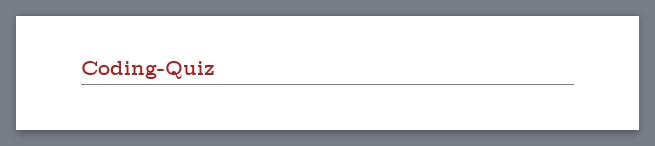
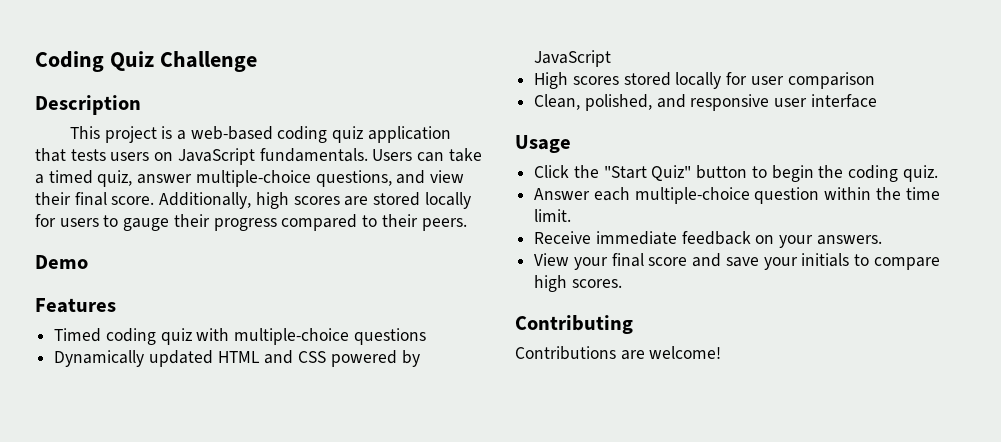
[81,61,215,79] Coding-Quiz -> [35,51,257,72] [35,95,141,115] [69,126,451,143] [35,148,482,165] [35,170,465,187] [35,192,471,209] [35,214,467,231] [35,255,88,269] [35,298,116,313] [54,328,426,345] [54,350,420,367] [534,50,612,67] [534,72,875,89] [534,94,877,111] [515,135,571,153] [534,165,938,182] [534,187,940,204] [534,209,572,222] [534,231,882,248] [534,253,940,270] [534,275,622,292] [515,315,633,334] [515,346,722,360] Coding Quiz Challenge // Description // This project is a web-based coding quiz application that tests users on JavaScript fundamentals. Users can take a timed quiz, answer multiple-choice questions, and view their final score. Additionally, high scores are stored locally for users to gauge their progress compared to their peers. // Demo // Features // Timed coding quiz with multiple-choice questions // Dynamically updated HTML and CSS powered by JavaScript // High scores stored locally for user comparison // Clean, polished, and responsive user interface // Usage // Click the "Start Quiz" button to begin the coding quiz. // Answer each multiple-choice question within the time limit. // Receive immediate feedback on your answers. // View your final score and save your initials to compare high scores. // Contributing // Contributions are welcome!

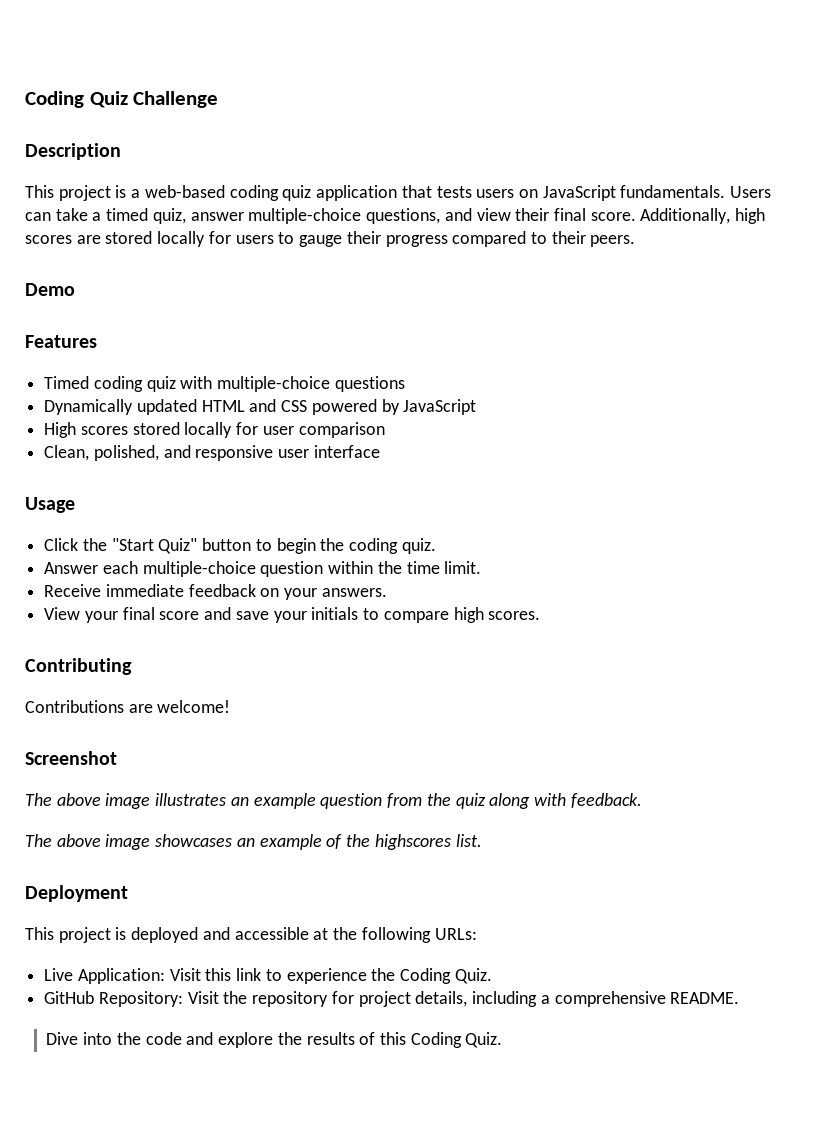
(722, 352) none -> [25,751,117,765] [25,793,642,809] [25,834,482,850] [25,885,128,902] [25,927,477,943] [44,968,492,984] [44,991,740,1007] [46,1032,503,1048] // Screenshot // The above image illustrates an example question from the quiz along with feedback. // The above image showcases an example of the highscores list. // Deployment // This project is deployed and accessible at the following URLs: // Live Application: Visit this link to experience the Coding Quiz. // GitHub Repository: Visit the repository for project details, including a comprehensive README. // Dive into the code and explore the results of this Coding Quiz.

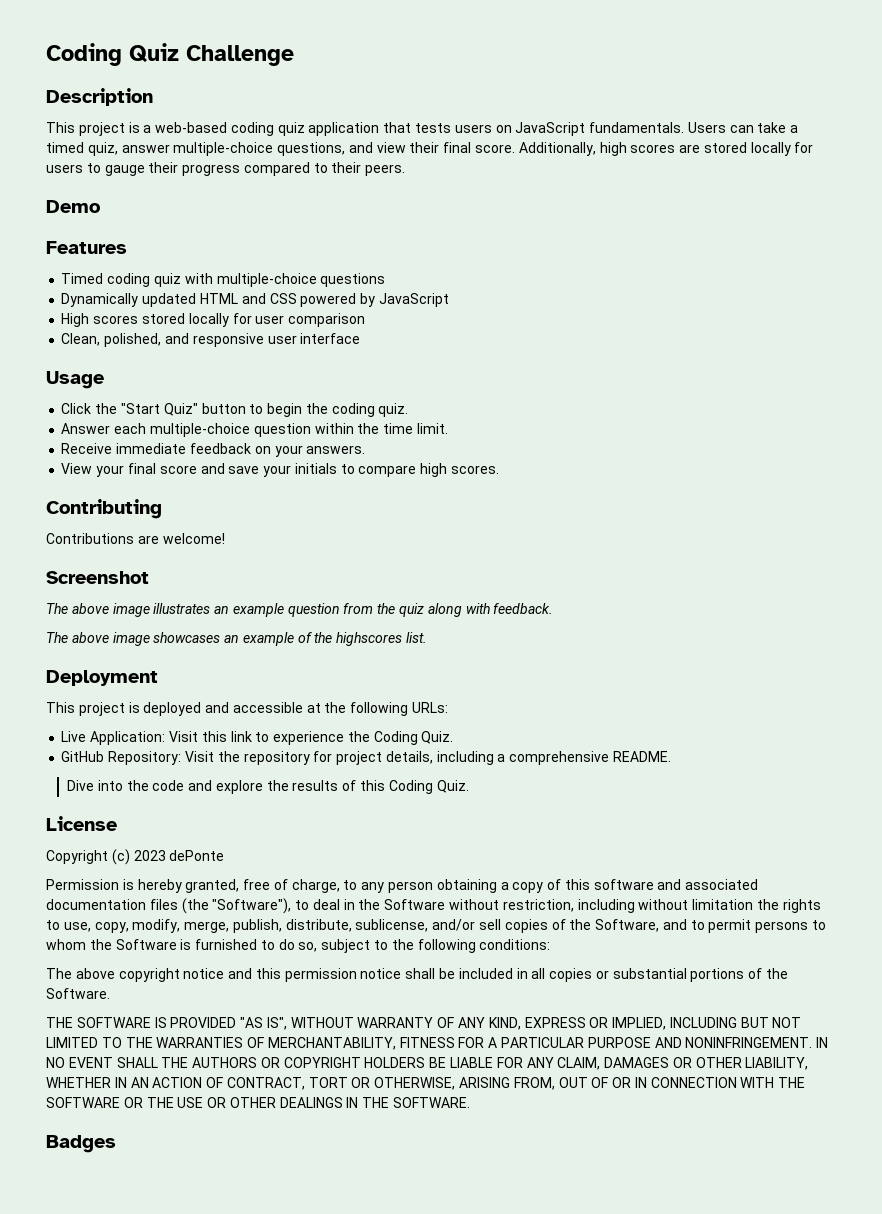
(503, 1040) none -> [46,816,117,831] [46,849,225,865] [46,879,759,893] [46,898,821,914] [46,919,827,933] [46,939,551,953] [46,968,789,982] [46,988,110,999] [46,1017,802,1030] [46,1037,829,1050] [46,1057,809,1070] [46,1077,806,1090] [46,1097,471,1108] [46,1135,116,1153] // License // Copyright (c) 2023 dePonte // Permission is hereby granted, free of charge, to any person obtaining a copy of this software and associated documentation files (the "Software"), to deal in the Software without restriction, including without limitation the rights to use, copy, modify, merge, publish, distribute, sublicense, and/or sell copies of the Software, and to permit persons to whom the Software is furnished to do so, subject to the following conditions: // The above copyright notice and this permission notice shall be included in all copies or substantial portions of the Software. // THE SOFTWARE IS PROVIDED "AS IS", WITHOUT WARRANTY OF ANY KIND, EXPRESS OR IMPLIED, INCLUDING BUT NOT LIMITED TO THE WARRANTIES OF MERCHANTABILITY, FITNESS FOR A PARTICULAR PURPOSE AND NONINFRINGEMENT. IN NO EVENT SHALL THE AUTHORS OR COPYRIGHT HOLDERS BE LIABLE FOR ANY CLAIM, DAMAGES OR OTHER LIABILITY, WHETHER IN AN ACTION OF CONTRACT, TORT OR OTHERWISE, ARISING FROM, OUT OF OR IN CONNECTION WITH THE SOFTWARE OR THE USE OR OTHER DEALINGS IN THE SOFTWARE. // Badges

